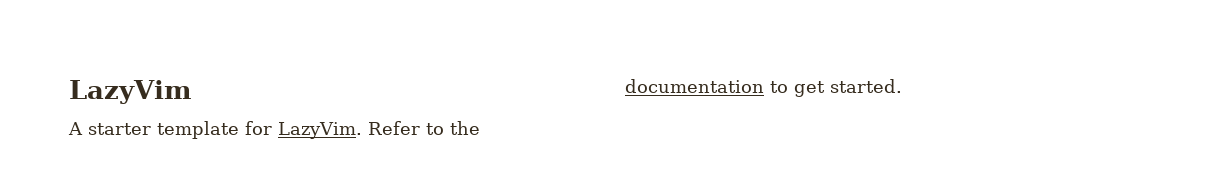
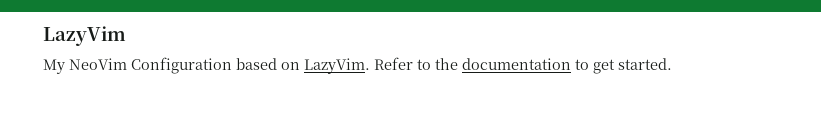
[68,121,272,139] A starter template for -> [43,57,300,74] My NeoVim Configuration based on

